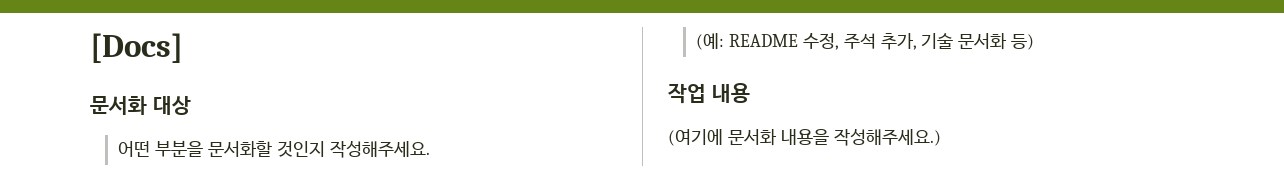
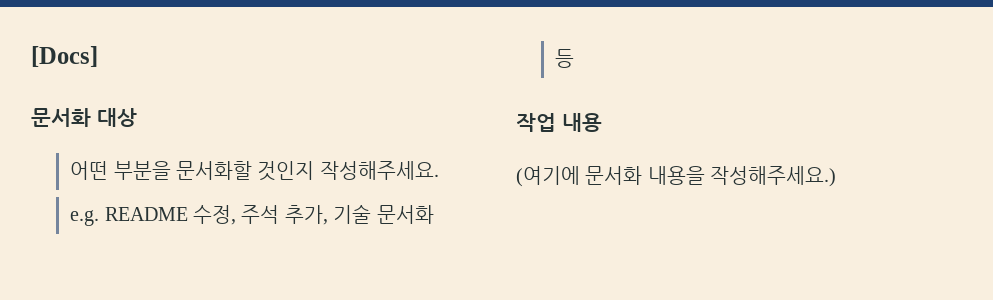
[696,33,725,50] (예: -> [70,210,100,226] e.g.
[1011,34,1035,50] 등) -> [555,49,575,68] 등

